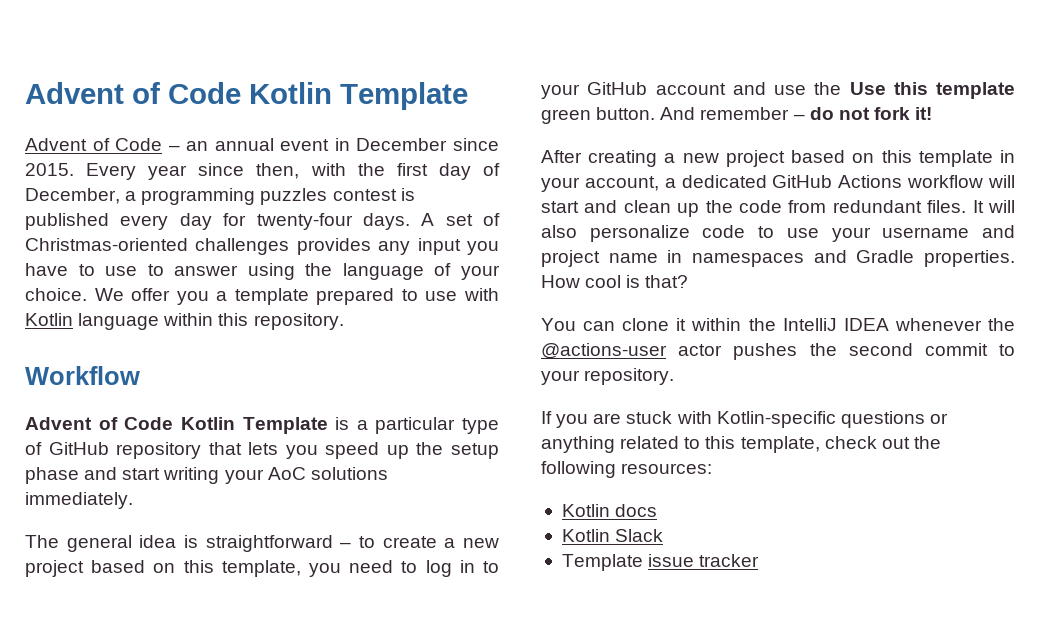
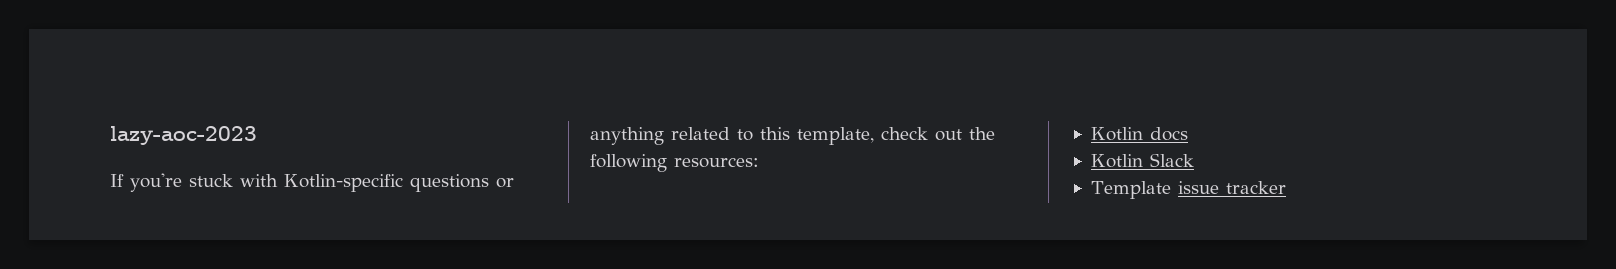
[25,82,468,110] [25,138,499,151] [25,163,500,180] [25,188,415,205] [25,213,500,230] [25,238,499,255] [25,263,500,280] [25,288,499,305] [25,313,344,330] [25,366,140,385] [25,417,499,434] [25,442,499,459] [25,467,388,484] [25,492,133,509] [25,535,500,552] [25,560,499,577] [541,82,1015,99] [541,107,933,124] [541,150,1015,167] [541,175,1016,192] [541,200,1015,217] [541,225,1015,242] [541,250,1015,267] [541,275,689,288] [541,318,1015,331] [541,343,1016,360] [541,368,675,385] Advent of Code Kotlin Template // Advent of Code – an annual event in December since 2015. Every year since then, with the first day of December, a programming puzzles contest is published every day for twenty-four days. A set of Christmas-oriented challenges provides any input you have to use to answer using the language of your choice. We offer you a template prepared to use with Kotlin language within this repository. // Workflow // Advent of Code Kotlin Template is a particular type of GitHub repository that lets you speed up the setup phase and start writing your AoC solutions immediately. // The general idea is straightforward – to create a new project based on this template, you need to log in to your GitHub account and use the Use this template green button. And remember – do not fork it! // After creating a new project based on this template in your account, a dedicated GitHub Actions workflow will start and clean up the code from redundant files. It will also personalize code to use your username and project name in namespaces and Gradle properties. How cool is that? // You can clone it within the IntelliJ IDEA whenever the @actions-user actor pushes the second commit to your repository. -> [110,126,257,145] lazy-aoc-2023
[556,413,622,428] you are -> [130,173,182,192] you're

